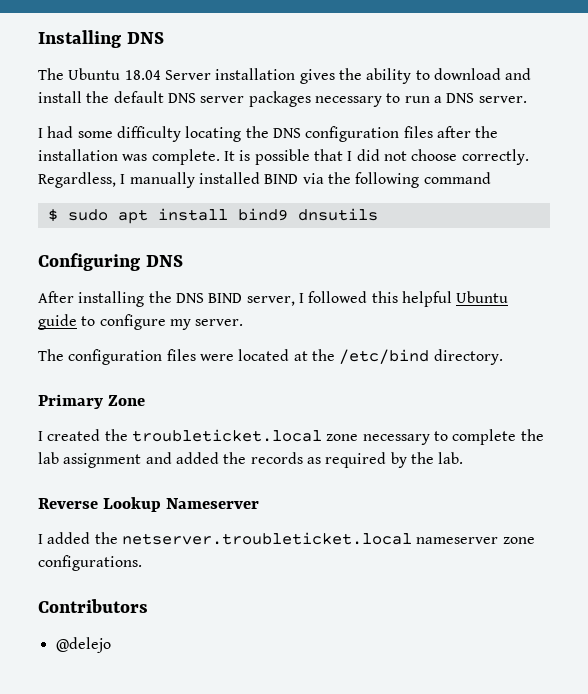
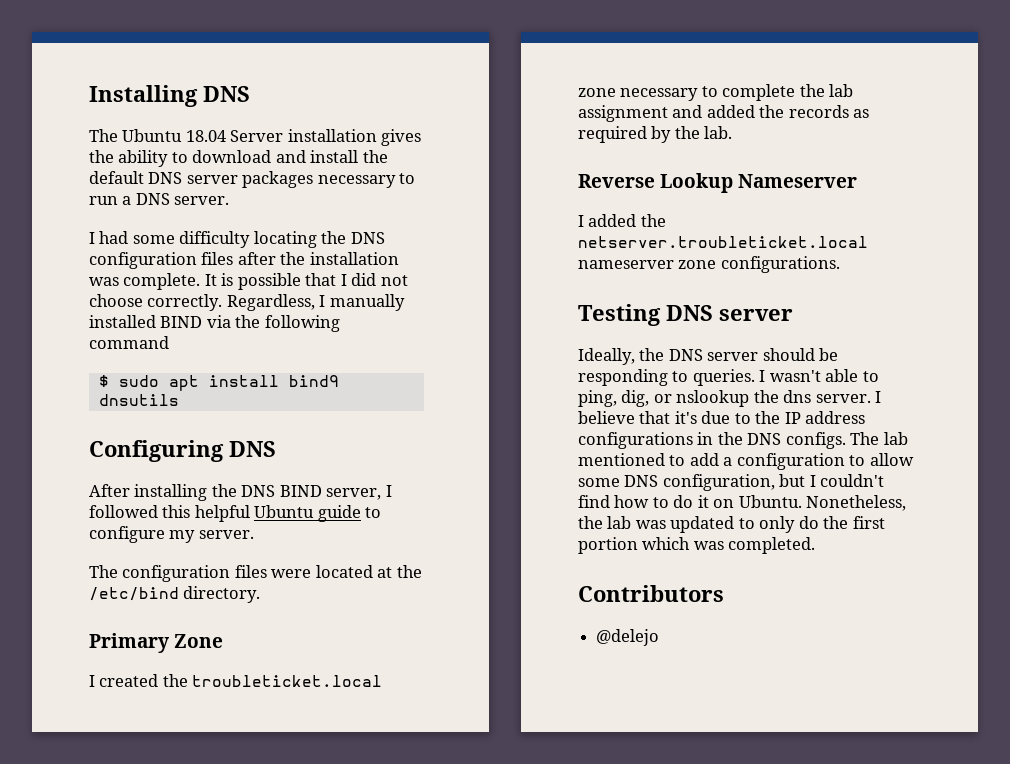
(142, 563) none -> [578,304,793,326] [578,348,839,365] [578,369,879,386] [578,390,882,407] [578,411,866,424] [578,432,908,449] [578,453,914,470] [578,474,885,491] [578,495,907,511] [578,516,885,533] [578,537,816,554] // Testing DNS server // Ideally, the DNS server should be responding to queries. I wasn't able to ping, dig, or nslookup the dns server. I believe that it's due to the IP address configurations in the DNS configs. The lab mentioned to add a configuration to allow some DNS configuration, but I couldn't find how to do it on Ubuntu. Nonetheless, the lab was updated to only do the first portion which was completed.

